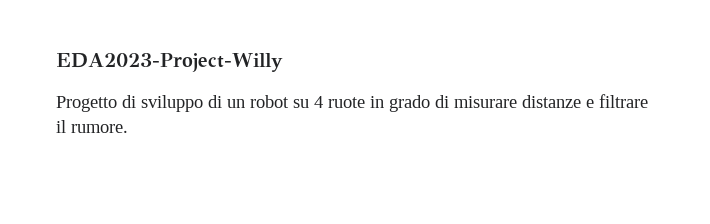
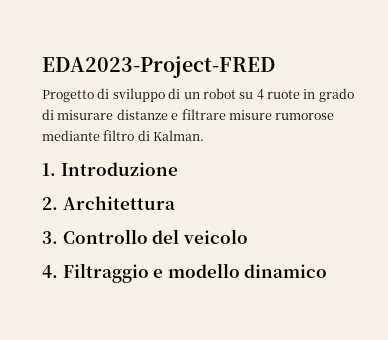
[56,53,283,72] EDA2023-Project-Willy -> [42,56,275,78] EDA2023-Project-FRED
[56,120,128,133] il rumore. -> [228,110,335,120] [42,130,205,141] [42,162,178,176] [42,196,175,210] [42,229,248,244] [42,263,328,283] misure rumorose mediante filtro di Kalman. // 1. Introduzione // 2. Architettura // 3. Controllo del veicolo // 4. Filtraggio e modello dinamico

